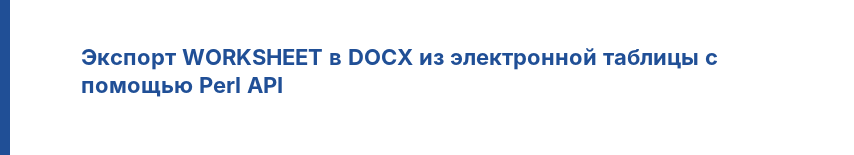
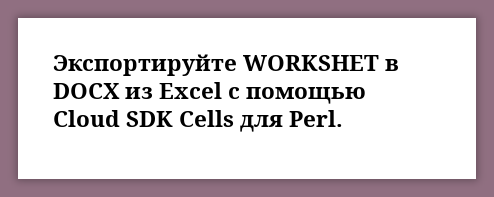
[81,49,323,70] Экспорт WORKSHEET -> [53,54,380,76] Экспортируйте WORKSHET
[449,48,718,70] [81,77,283,97] электронной таблицы с помощью Perl API -> [159,82,367,104] [53,110,344,132] Excel с помощью Cloud SDK Cells для Perl.

